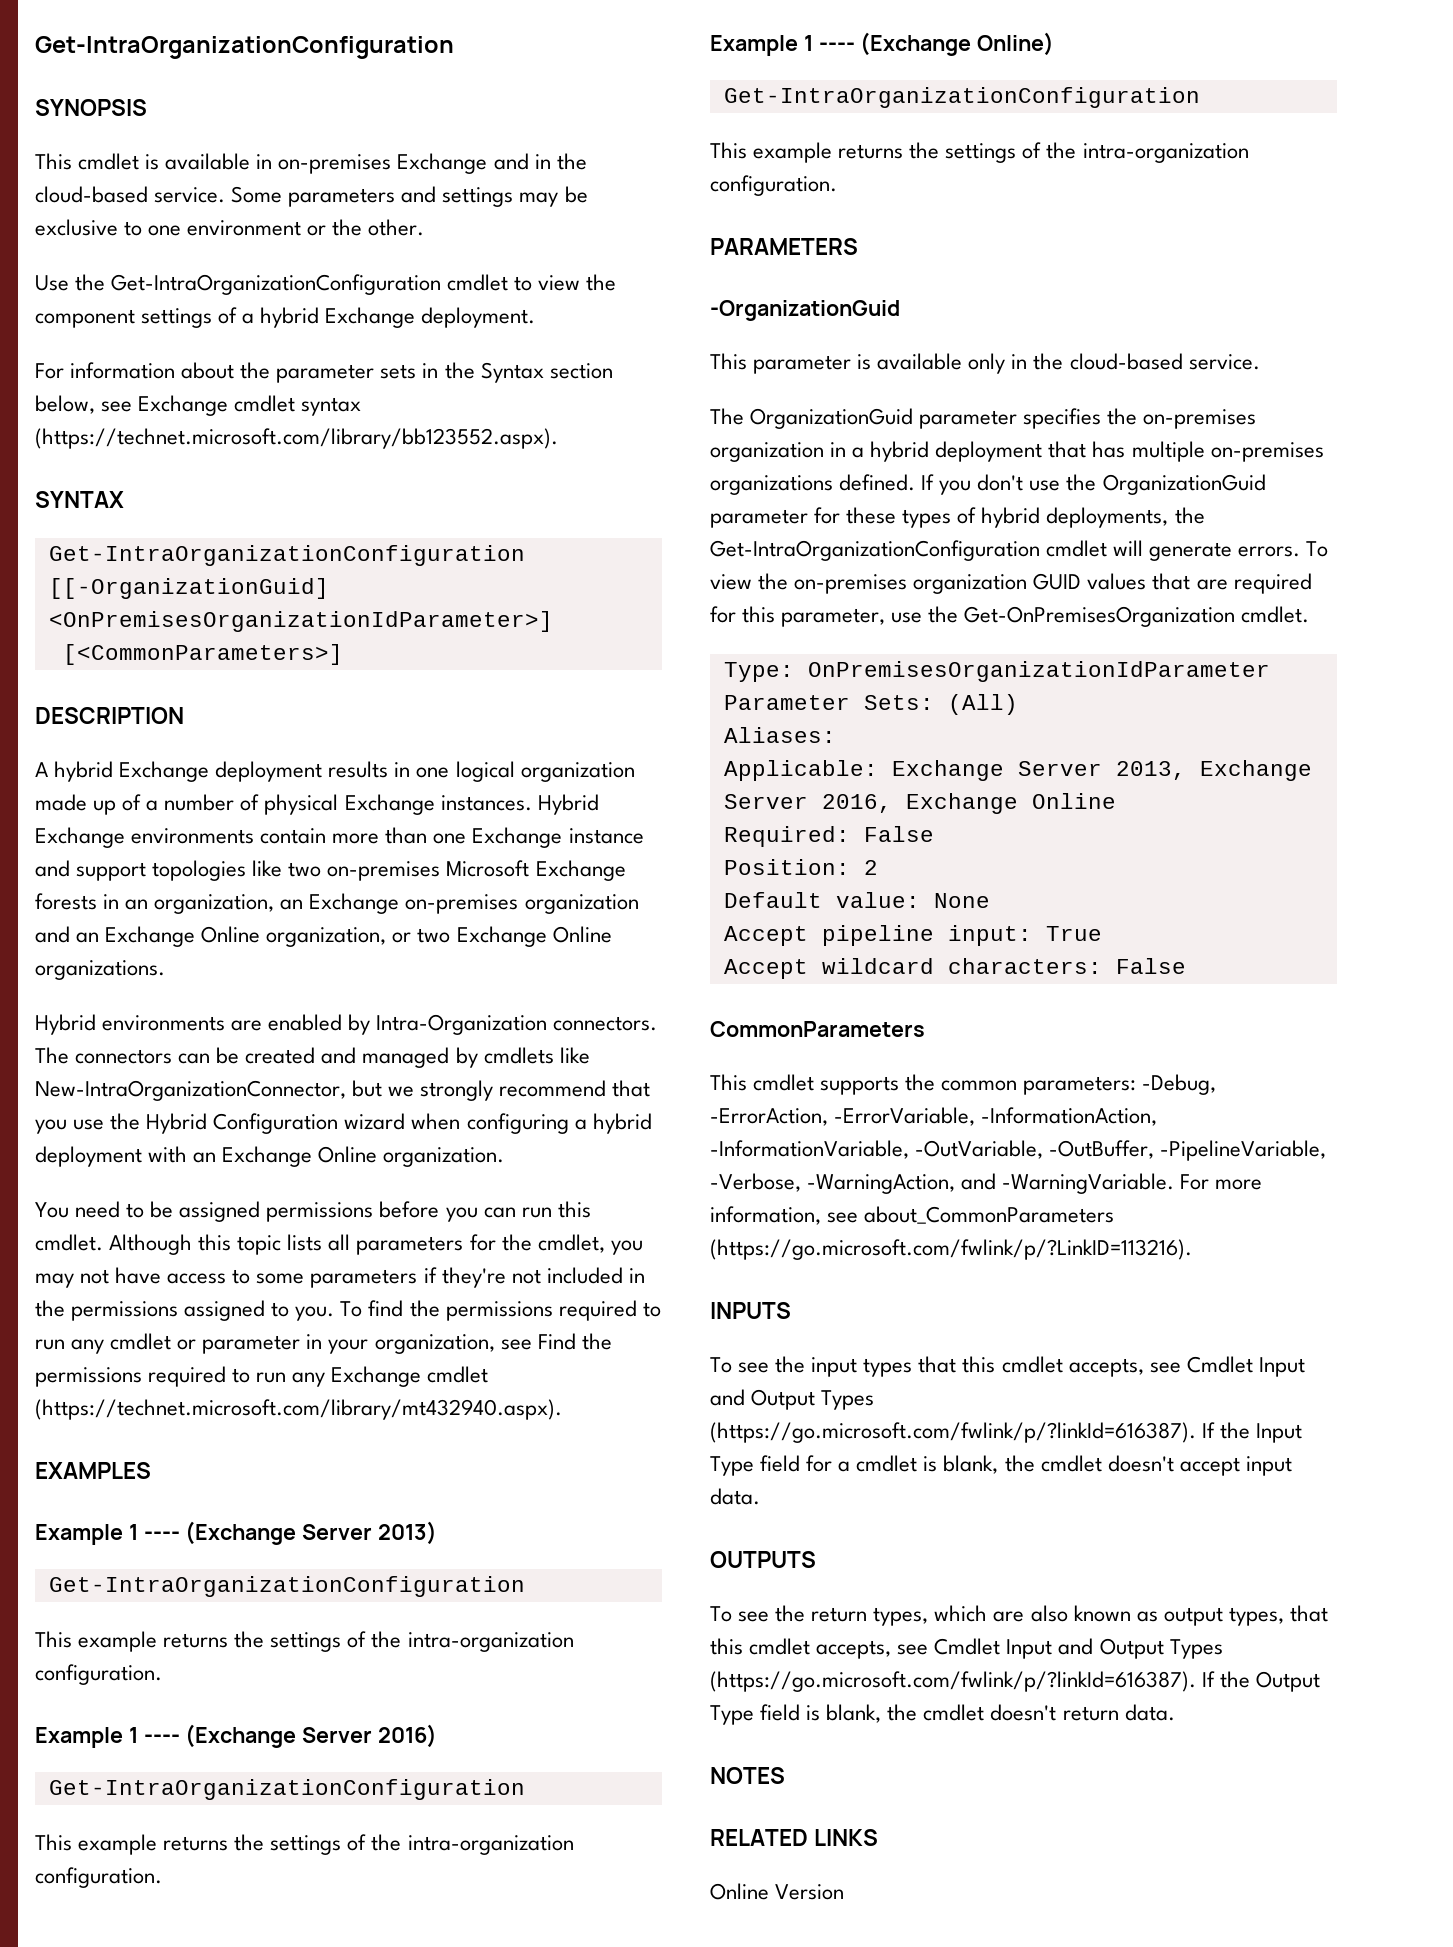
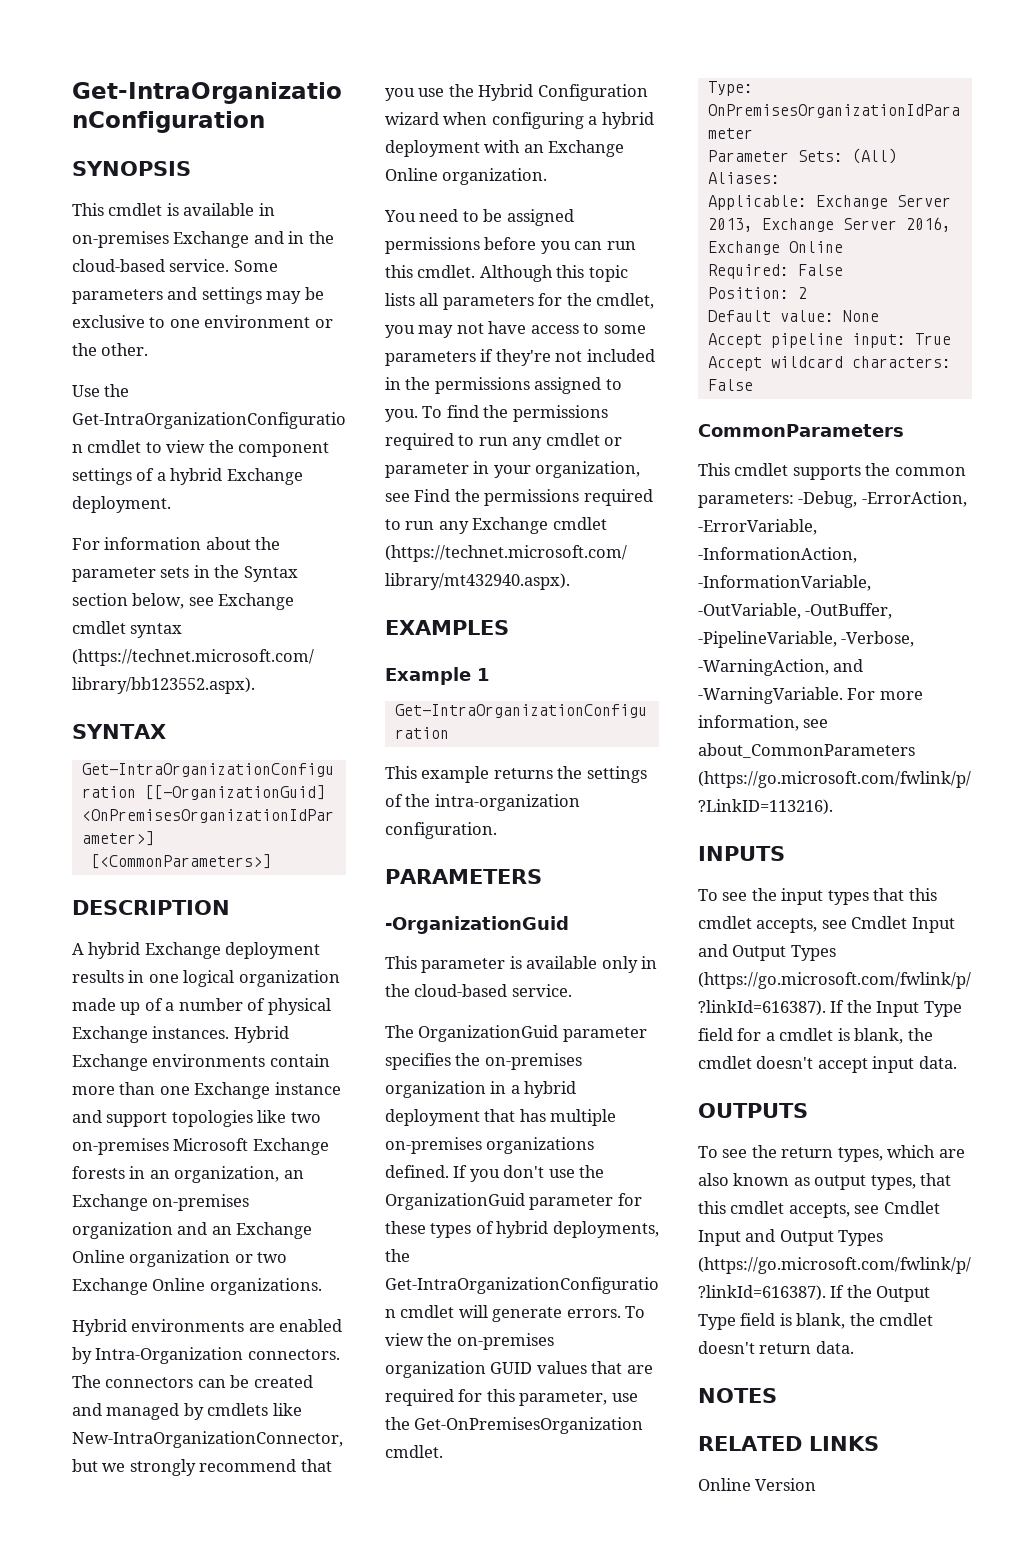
[266,927,387,947] organization, -> [129,1250,231,1267] organization
[143,1521,438,1545] [48,1576,525,1597] [35,1631,574,1652] [35,1664,162,1685] [35,1724,438,1748] [48,1779,525,1800] [35,1834,574,1855] [35,1867,162,1888] [710,32,1055,56] ---- (Exchange Server 2013) // Get-IntraOrganizationConfiguration // This example returns the settings of the intra-organization configuration. // Example 1 ---- (Exchange Server 2016) // Get-IntraOrganizationConfiguration // This example returns the settings of the intra-organization configuration. // Example 1 ---- (Exchange Online) -> (490, 674) none

